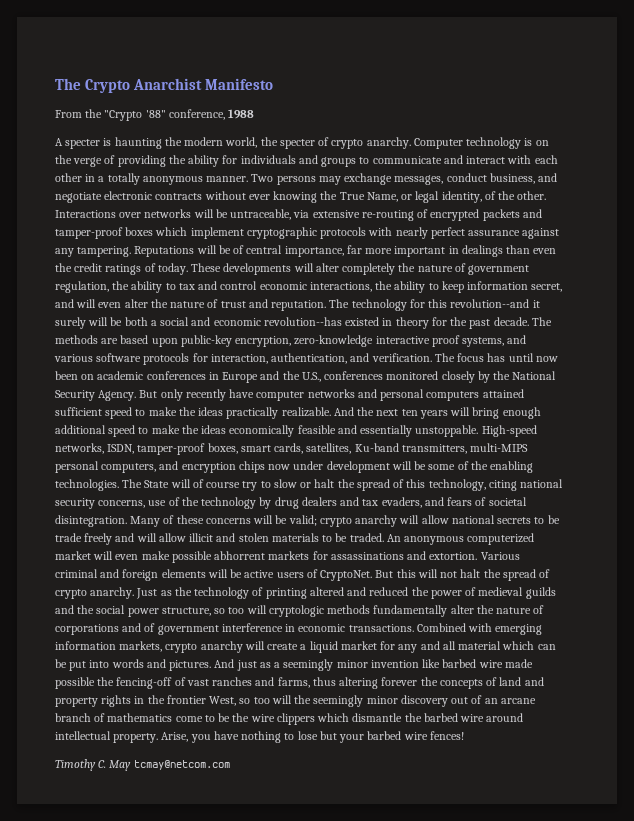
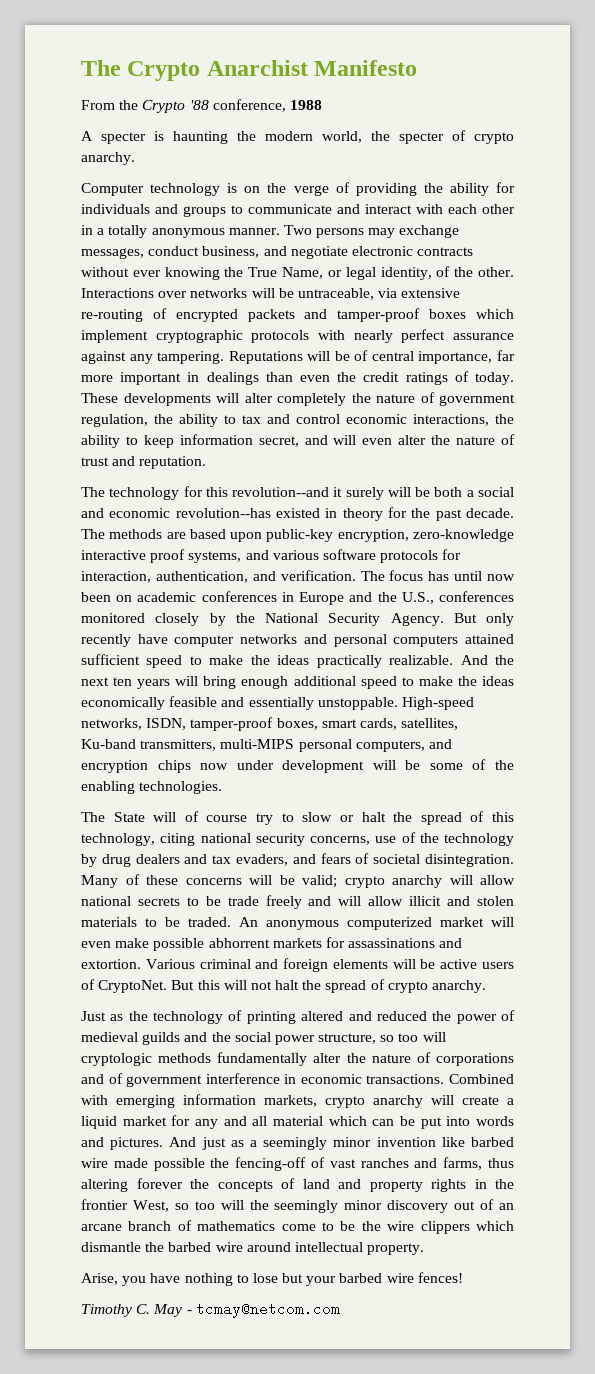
[104,110,166,121] "Crypto '88" -> [142,100,209,113] Crypto '88
(411, 143) none -> (135, 158) //
(327, 305) none -> (207, 462) //
(119, 485) none -> (223, 787) //
(135, 593) none -> (487, 986) //
(159, 738) none -> (425, 1249) //
(132, 765) none -> [186,1310,192,1314] -

